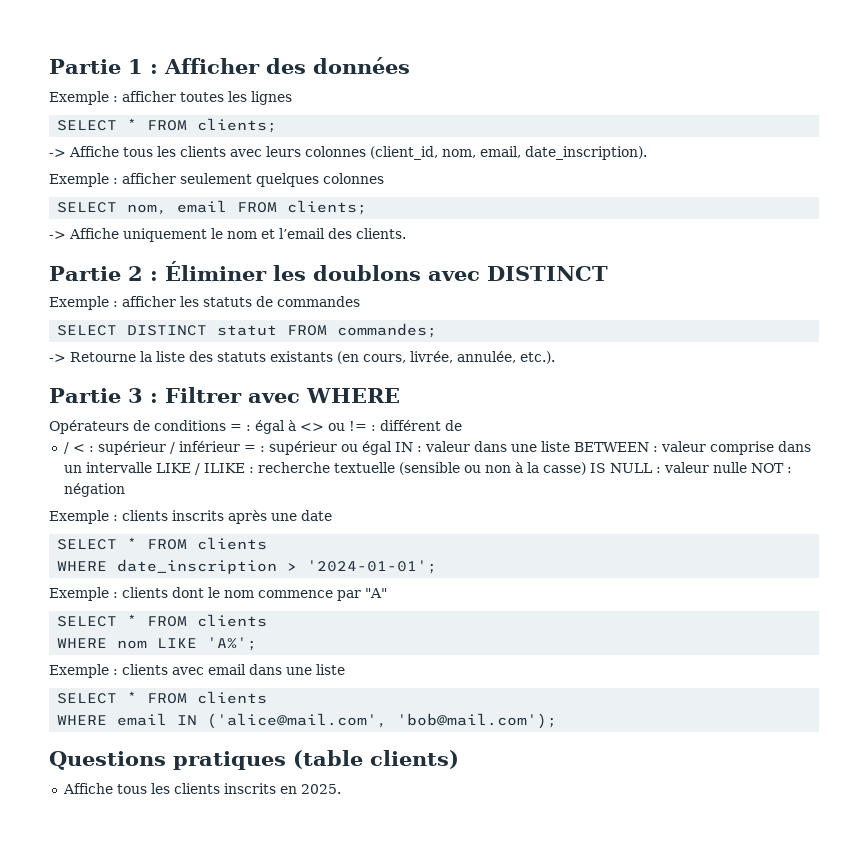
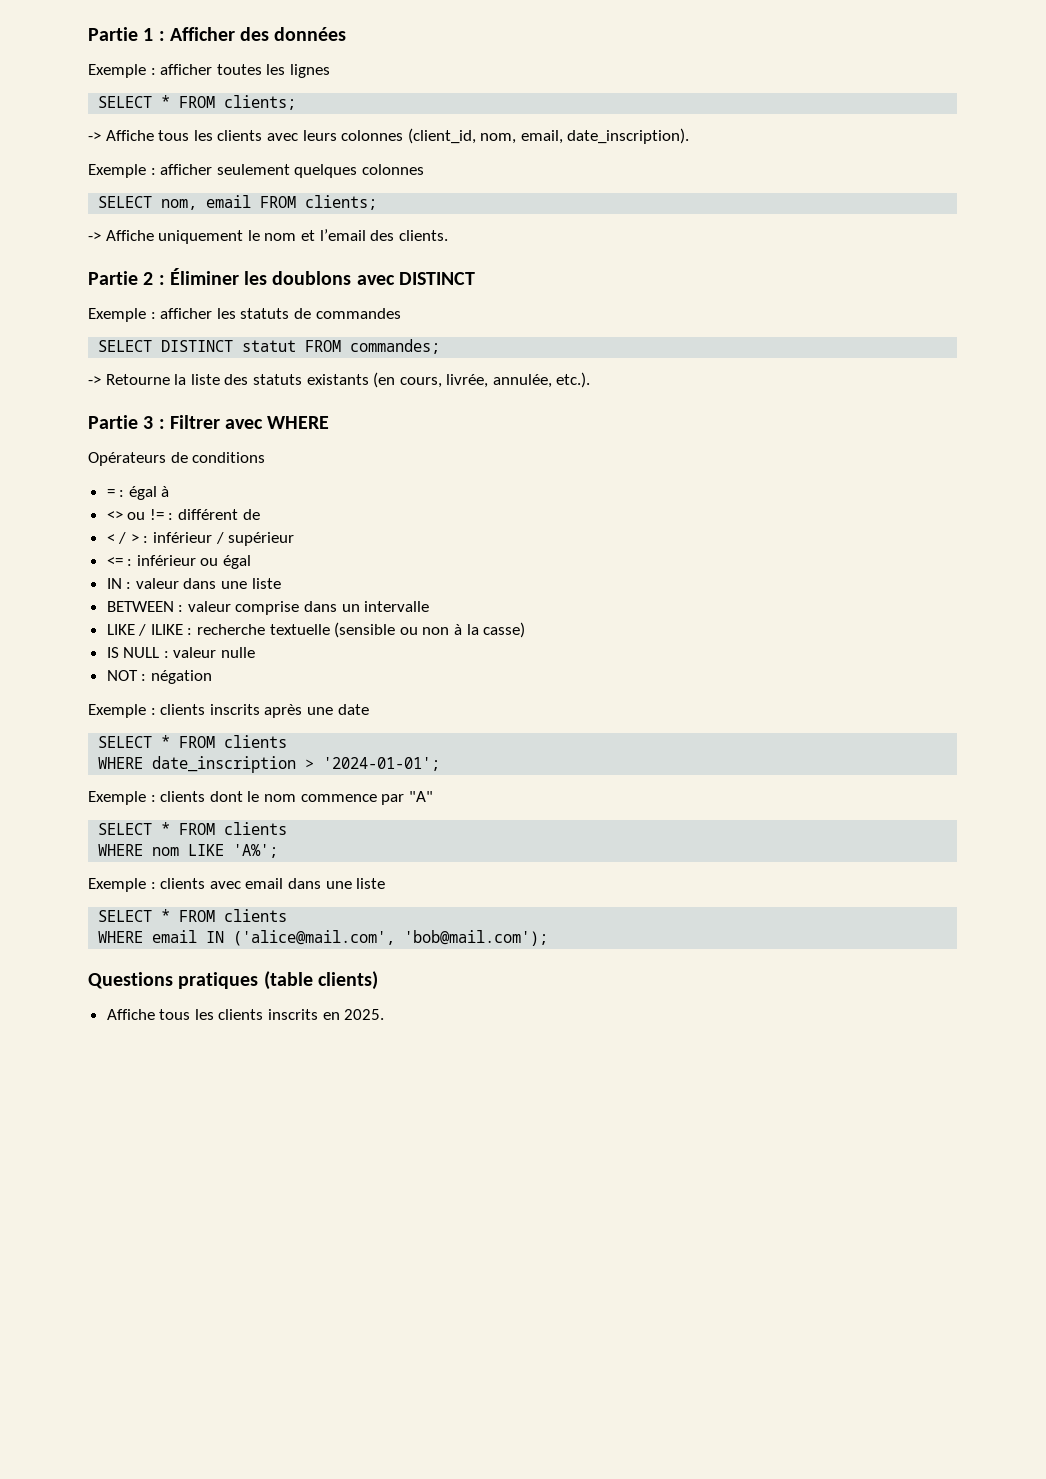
(226, 425) none -> (266, 457) //
(296, 425) none -> (170, 491) //
[63,441,337,455] / < : supérieur / inférieur = : supérieur -> [106,532,295,546] [106,555,196,566] < / > : inférieur / supérieur // <= : inférieur
(392, 448) none -> (252, 562) //
(570, 446) none -> (281, 583) //
(152, 467) none -> (430, 606) //
(586, 468) none -> (526, 630) //
(747, 467) none -> (256, 652) //

